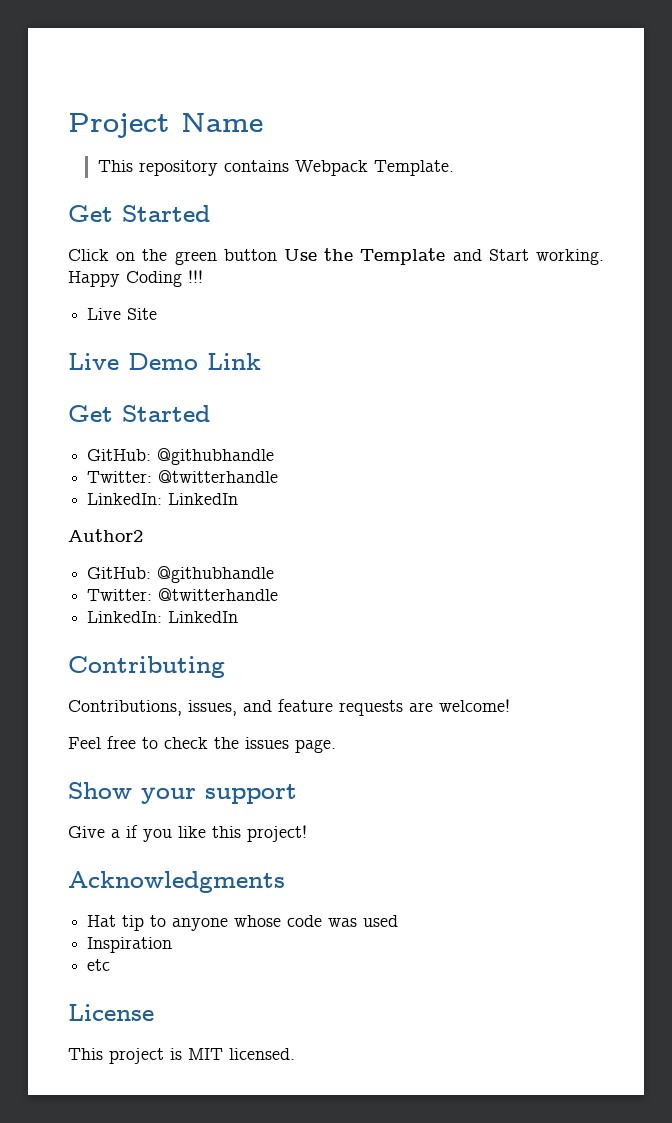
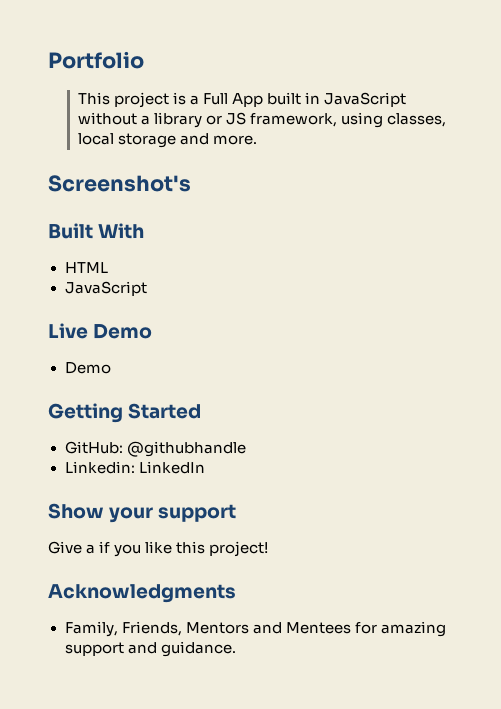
[68,113,263,138] [97,160,454,176] [68,205,210,222] [68,248,604,265] [68,270,203,287] [87,308,158,320] Project Name // This repository contains Webpack Template. // Get Started // Click on the green button Use the Template and Start working. Happy Coding !!! // Live Site -> [48,51,144,69] [77,92,407,108] [77,112,447,128] [77,133,258,148] [48,175,191,192] [48,223,145,239] [64,262,108,273] [64,281,147,296] Portfolio // This project is a Full App built in JavaScript without a library or JS framework, using classes, local storage and more. // Screenshot's // Built With // HTML // JavaScript
[207,353,261,370] [68,405,113,422] Link // Get -> [64,362,111,374] [48,403,123,423] // Demo // Getting
[87,470,279,483] [87,493,239,505] [68,529,143,542] [87,566,275,583] [87,588,279,601] [87,611,239,623] [68,656,225,678] [68,699,510,716] [68,736,336,753] Twitter: @twitterhandle // LinkedIn: LinkedIn // Author2 // GitHub: @githubhandle // Twitter: @twitterhandle // LinkedIn: LinkedIn // Contributing // Contributions, issues, and feature requests are welcome! // Feel free to check the issues page. -> [64,461,205,474] Linkedin: LinkedIn
[87,915,399,931] [87,937,173,953] [87,959,111,971] [68,1004,154,1021] [68,1048,295,1064] Hat tip to anyone whose code was used // Inspiration // etc // License // This project is MIT licensed. -> [64,621,446,637] [64,641,236,657] Family, Friends, Mentors and Mentees for amazing support and guidance.

